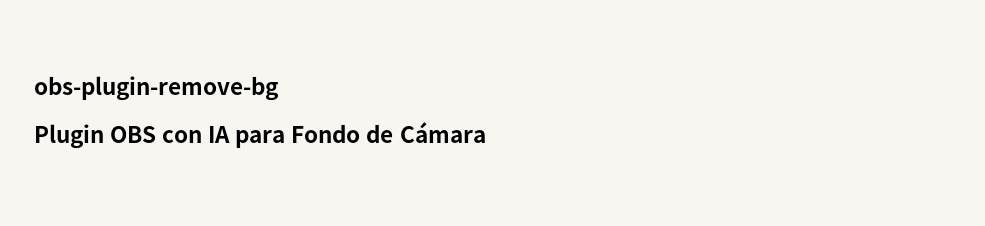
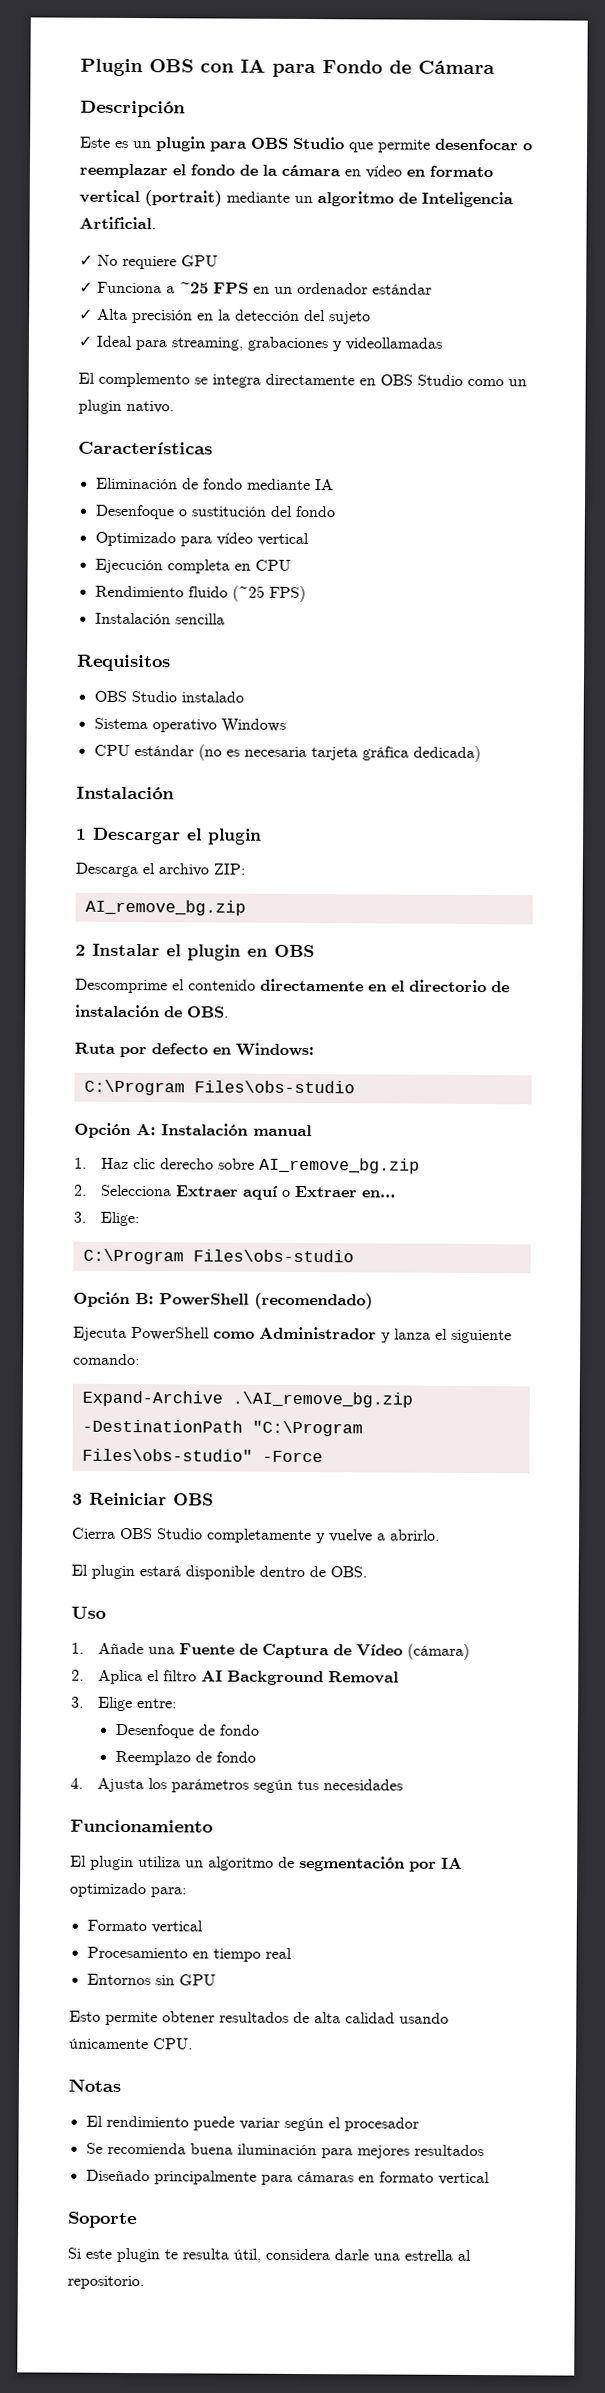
[34,76,279,101] obs-plugin-remove-bg // -> (80, 67) none
(486, 132) none -> [80,100,186,118] [80,136,533,153] [79,163,493,179] [79,189,513,208] [79,216,156,230] [79,254,218,270] [79,281,432,295] [79,308,371,325] [78,335,442,352] [78,372,527,388] [78,399,174,414] [78,441,213,455] [95,477,334,491] [94,504,335,520] [94,531,309,547] [94,558,291,574] [94,585,306,603] [94,612,225,625] [77,654,171,672] [93,690,244,703] [93,717,286,733] [93,744,481,763] [76,786,175,800] [76,827,262,845] [75,862,245,878] [84,899,246,916] [75,943,315,961] [75,978,510,994] [75,1004,229,1018] [74,1042,314,1058] [83,1079,355,1096] [74,1122,312,1139] [74,1157,421,1174] [74,1184,397,1200] [73,1211,140,1227] [82,1248,354,1265] [73,1291,373,1310] [73,1326,512,1344] [73,1353,140,1366] [81,1390,413,1408] [81,1419,363,1437] [81,1448,323,1463] [72,1492,214,1506] [72,1527,440,1544] [71,1564,367,1580] [71,1606,106,1619] [71,1642,471,1660] [71,1669,400,1686] [71,1696,178,1712] [114,1723,259,1739] [114,1750,256,1766] [70,1777,404,1793] [70,1819,213,1833] [70,1855,463,1872] [69,1882,187,1898] [86,1919,203,1934] [86,1946,292,1962] [86,1973,216,1986] [69,2010,449,2026] [69,2038,193,2050] [68,2078,121,2092] [85,2115,419,2132] [85,2142,484,2159] [85,2169,490,2186] [68,2211,137,2229] [67,2247,471,2263] [67,2275,144,2290] // Descripción // Este es un plugin para OBS Studio que permite desenfocar o reemplazar el fondo de la cámara en vídeo en formato vertical (portrait) mediante un algoritmo de Inteligencia Artificial. // ✓ No requiere GPU // ✓ Funciona a ~25 FPS en un ordenador estándar // ✓ Alta precisión en la detección del sujeto // ✓ Ideal para streaming, grabaciones y videollamadas // El complemento se integra directamente en OBS Studio como un plugin nativo. // Características // Eliminación de fondo mediante IA // Desenfoque o sustitución del fondo // Optimizado para vídeo vertical // Ejecución completa en CPU // Rendimiento fluido (~25 FPS) // Instalación sencilla // Requisitos // OBS Studio instalado // Sistema operativo Windows // CPU estándar (no es necesaria tarjeta gráfica dedicada) // Instalación // 1 Descargar el plugin // Descarga el archivo ZIP: // AI_remove_bg.zip // 2 Instalar el plugin en OBS // Descomprime el contenido directamente en el directorio de instalación de OBS. // Ruta por defecto en Windows: // C:\Program Files\obs-studio // Opción A: Instalación manual // 1. Haz clic derecho sobre AI_remove_bg.zip // 2. Selecciona Extraer aquí o Extraer en… // 3. Elige: // C:\Program Files\obs-studio // Opción B: PowerShell (recomendado) // Ejecuta PowerShell como Administrador y lanza el siguiente comando: // Expand-Archive .\AI_remove_bg.zip -DestinationPath "C:\Program Files\obs-studio" -Force // 3 Reiniciar OBS // Cierra OBS Studio completamente y vuelve a abrirlo. // El plugin estará disponible dentro de OBS. // Uso // 1. Añade una Fuente de Captura de Vídeo (cámara) // 2. Aplica el filtro AI Background Removal // 3. Elige entre: // Desenfoque de fondo // Reemplazo de fondo // 4. Ajusta los parámetros según tus necesidades // Funcionamiento // El plugin utiliza un algoritmo de segmentación por IA optimizado para: // Formato vertical // Procesamiento en tiempo real // Entornos sin GPU // Esto permite obtener resultados de alta calidad usando únicamente CPU. // Notas // El rendimiento puede variar según el procesador // Se recomienda buena iluminación para mejores resultados // Diseñado principalmente para cámaras en formato vertical // Soporte // Si este plugin te resulta útil, considera darle una estrella al repositorio.

